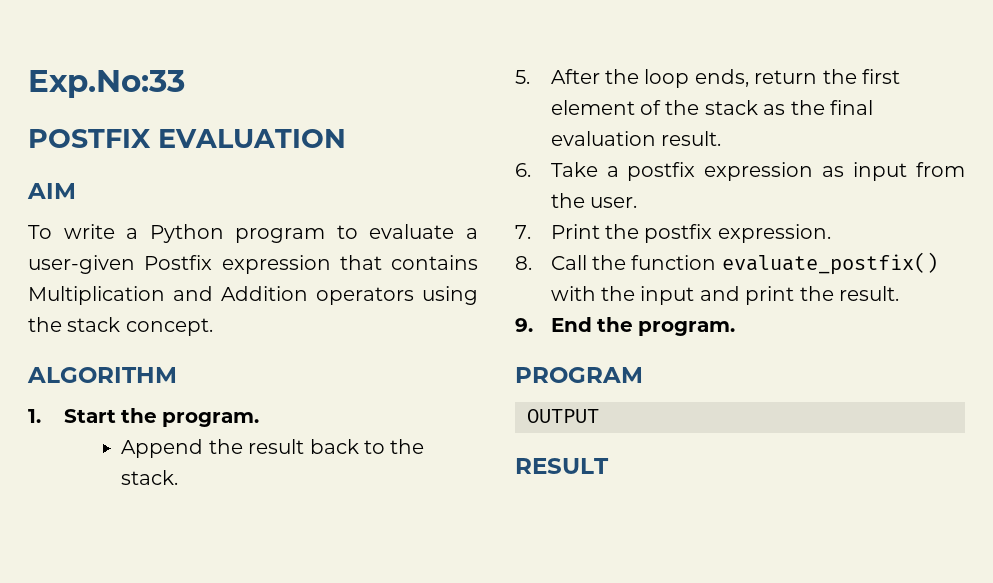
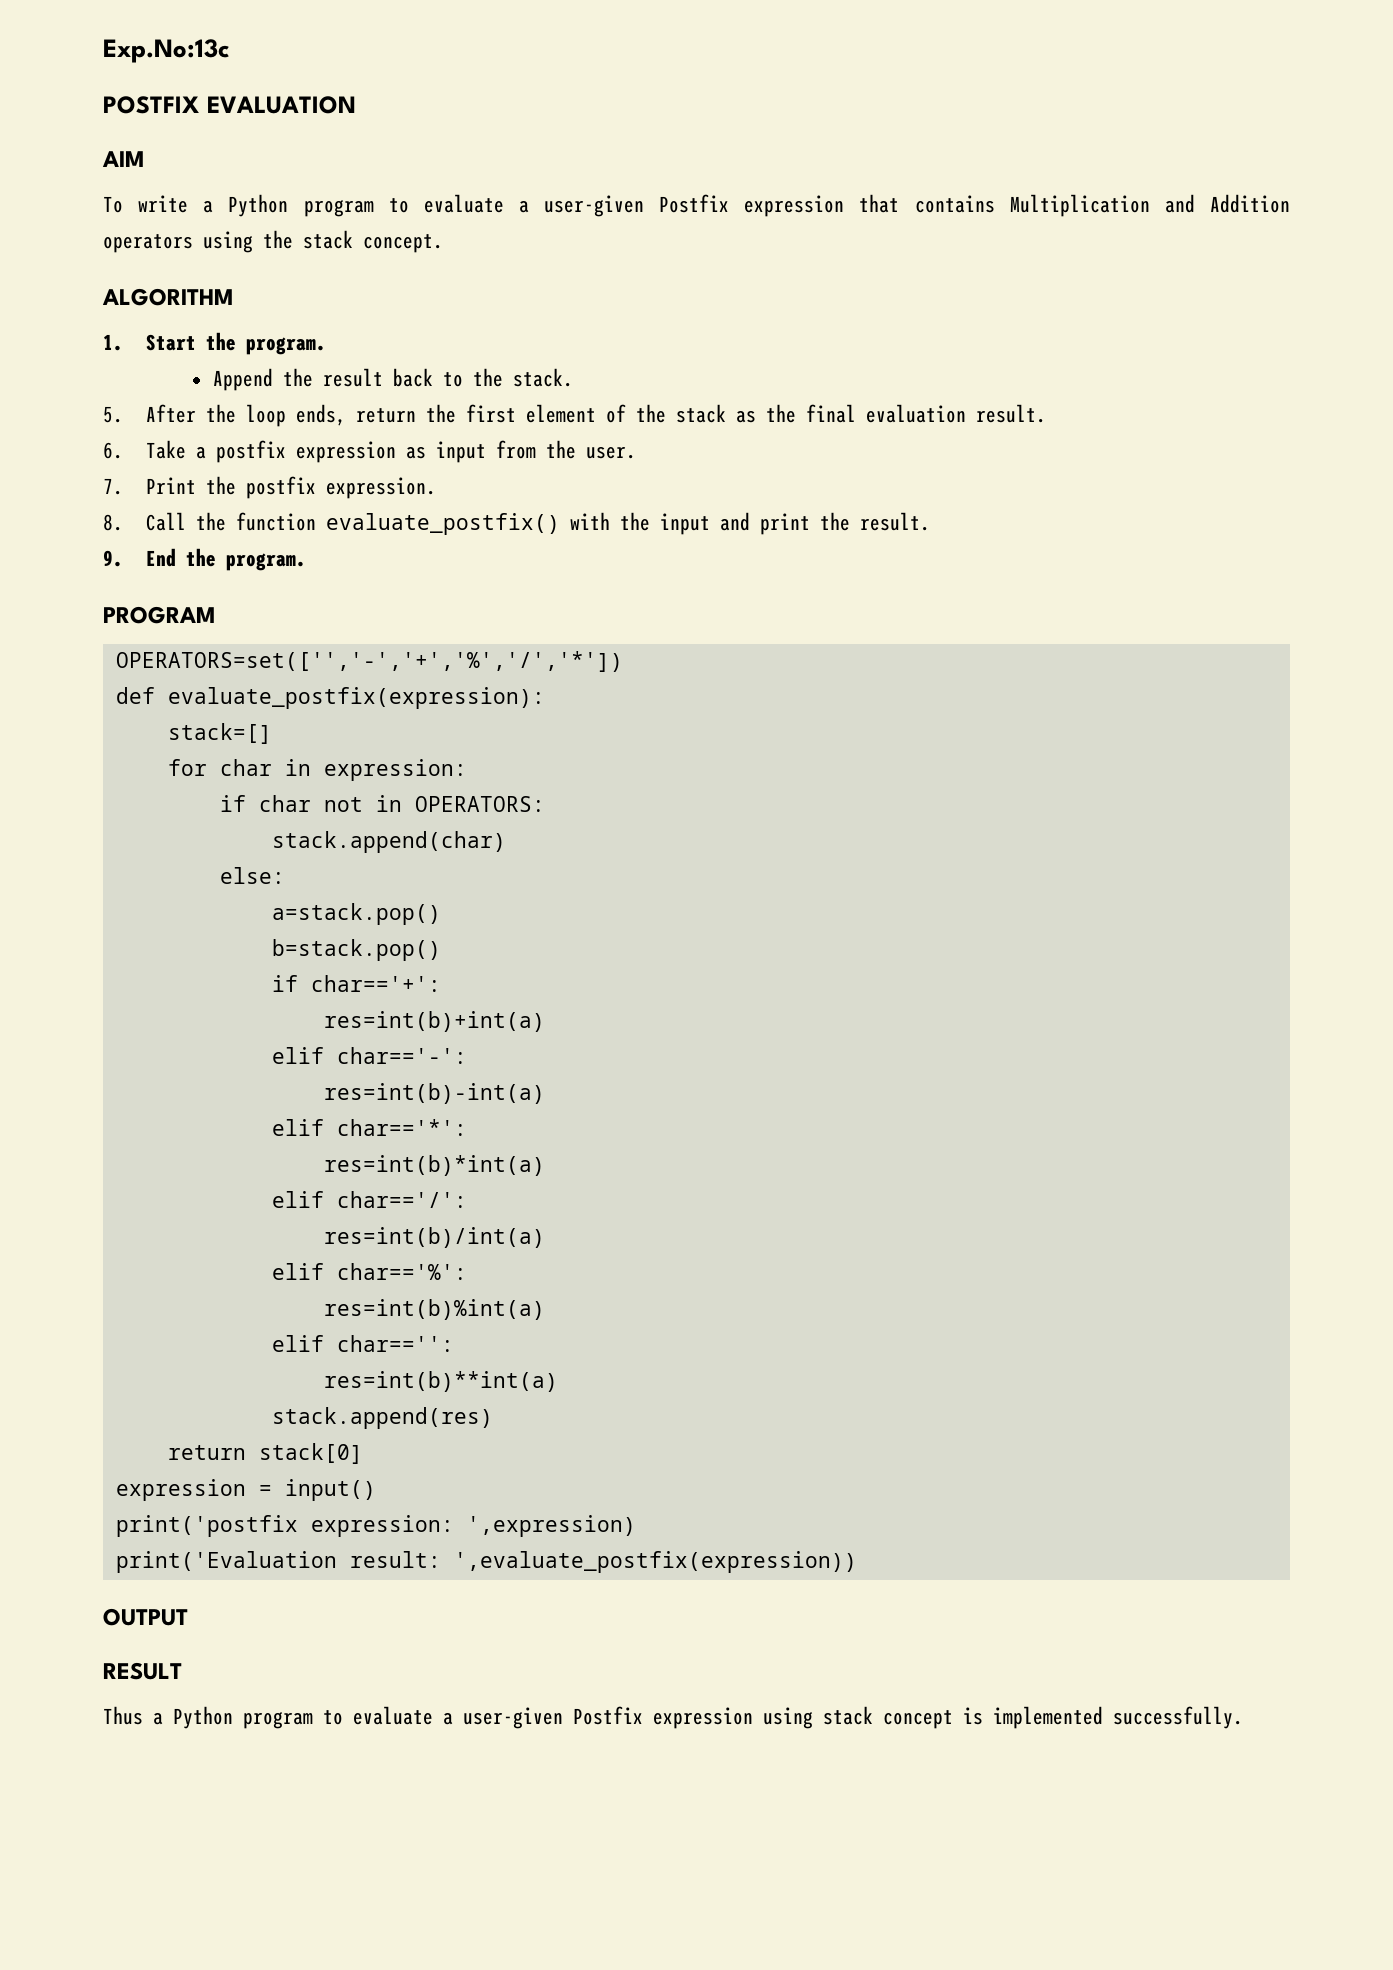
[28,70,185,98] Exp.No:33 -> [103,39,229,63] Exp.No:13c
[527,409,599,423] [515,458,609,474] OUTPUT // RESULT -> [115,651,623,672] [115,687,545,709] [167,723,272,744] [167,759,467,781] [219,795,545,812] [271,831,506,853] [219,867,285,884] [271,903,441,925] [271,939,441,961] [271,975,441,992] [323,1011,545,1032] [271,1047,467,1064] [323,1083,545,1104] [271,1119,467,1136] [323,1155,545,1176] [271,1191,467,1208] [323,1227,545,1248] [271,1263,467,1280] [323,1299,545,1320] [271,1335,454,1352] [323,1371,558,1392] [271,1407,493,1429] [167,1443,363,1464] [115,1479,376,1501] [115,1515,636,1537] [115,1551,857,1573] [103,1608,188,1626] [103,1662,182,1680] [103,1706,1243,1729] OPERATORS=set(['','-','+','%','/','*']) // def evaluate_postfix(expression): // stack=[] // for char in expression: // if char not in OPERATORS: // stack.append(char) // else: // a=stack.pop() // b=stack.pop() // if char=='+': // res=int(b)+int(a) // elif char=='-': // res=int(b)-int(a) // elif char=='*': // res=int(b)*int(a) // elif char=='/': // res=int(b)/int(a) // elif char=='%': // res=int(b)%int(a) // elif char=='': // res=int(b)**int(a) // stack.append(res) // return stack[0] // expression = input() // print('postfix expression: ',expression) // print('Evaluation result: ',evaluate_postfix(expression)) // OUTPUT // RESULT // Thus a Python program to evaluate a user-given Postfix expression using stack concept is implemented successfully.

